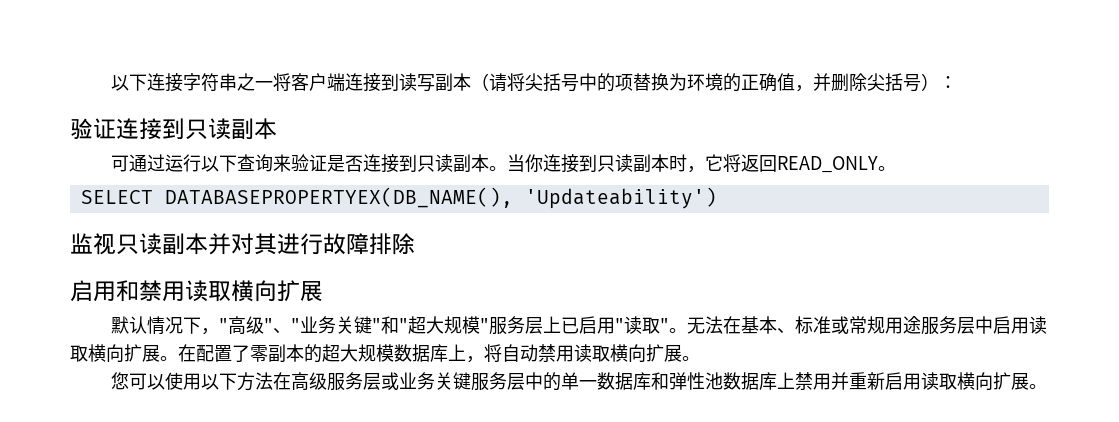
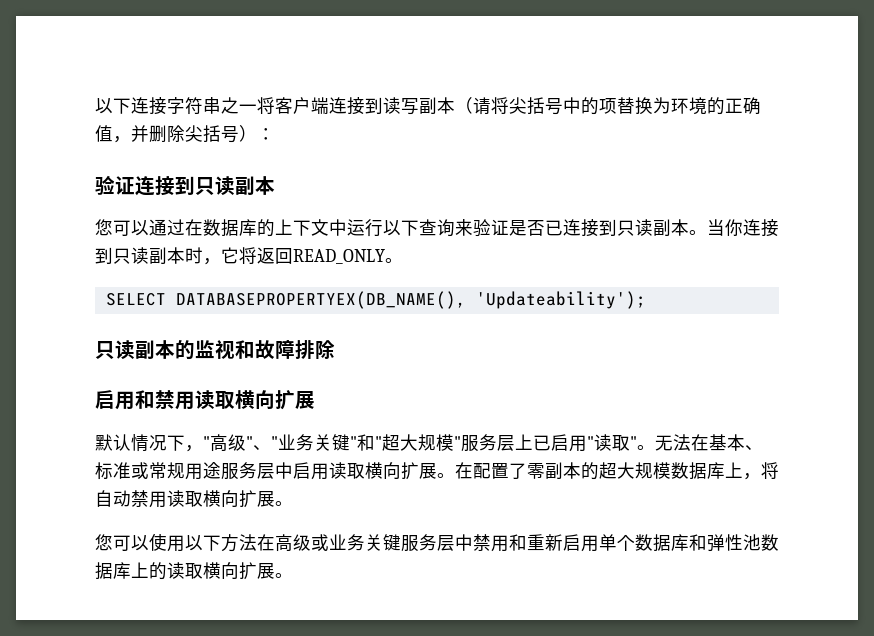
[111,154,166,172] 可通过 -> [95,219,347,237] 您可以通过在数据库的上下文中
(364, 163) none -> [545,220,563,236] 已
[524,187,717,209] [70,233,323,255] 'Updateability') // 监视只读副本并对其进行 -> [475,291,646,309] [95,340,255,360] 'Updateability'); // 只读副本的监视和
[327,372,382,391] 服务层 -> (311, 542) none
[543,372,598,391] 的单一 -> [473,534,635,552] 禁用和重新启用单个
[795,372,922,390] 禁用并重新启用 -> [149,562,167,580] 的

